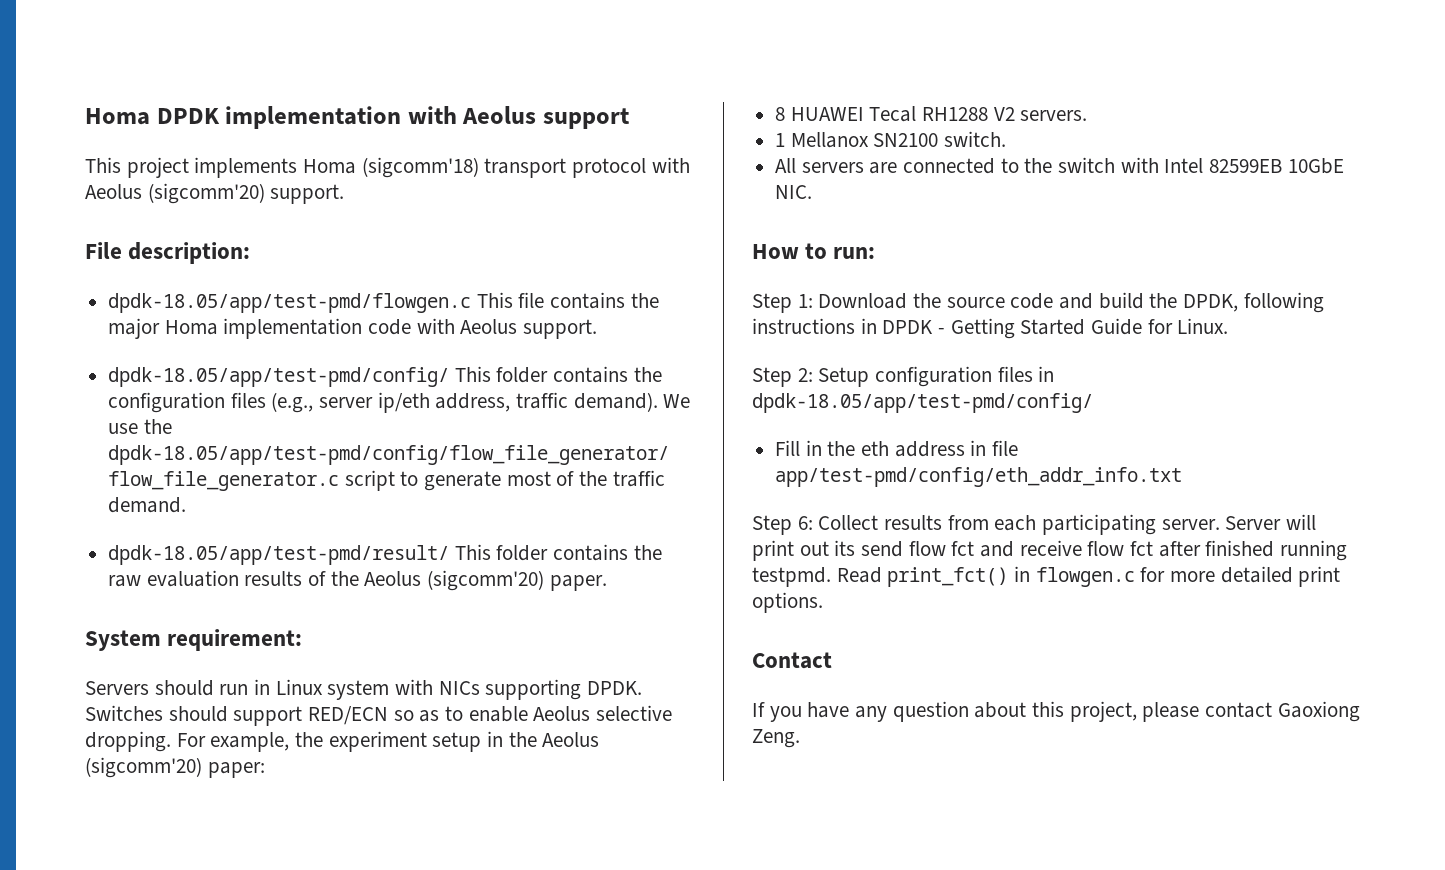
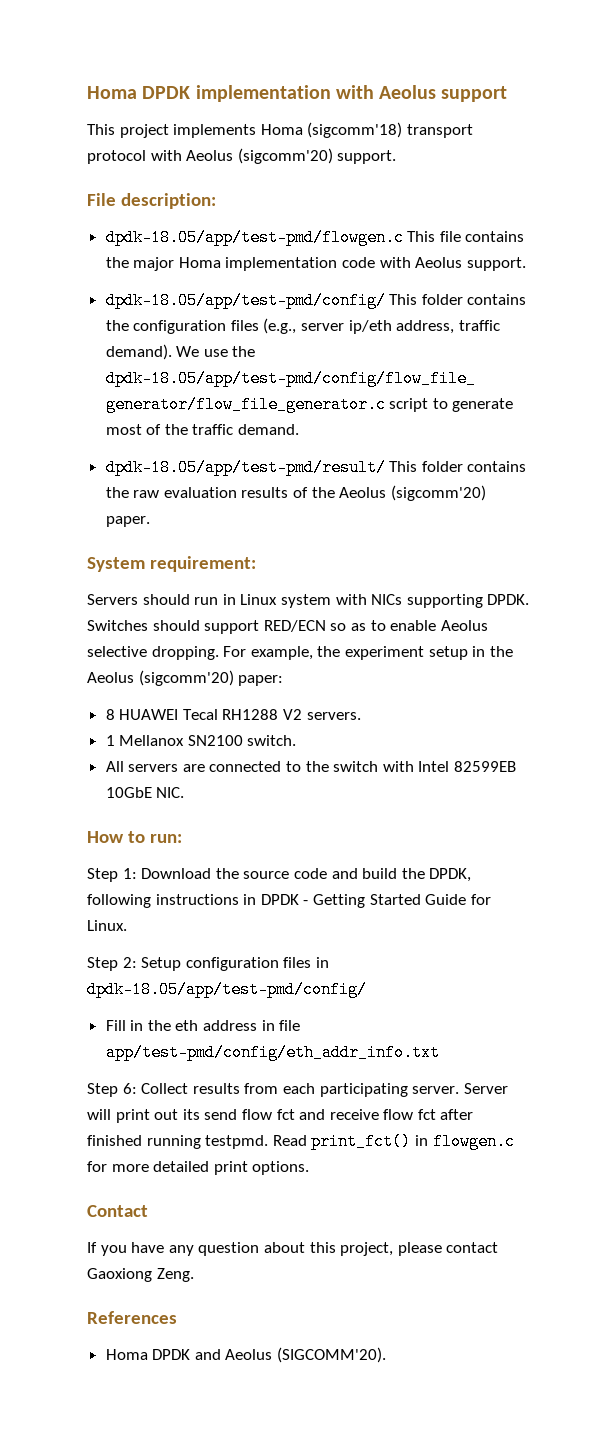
(800, 738) none -> [87,1311,177,1324] [105,1347,387,1363] // References // Homa DPDK and Aeolus (SIGCOMM'20).

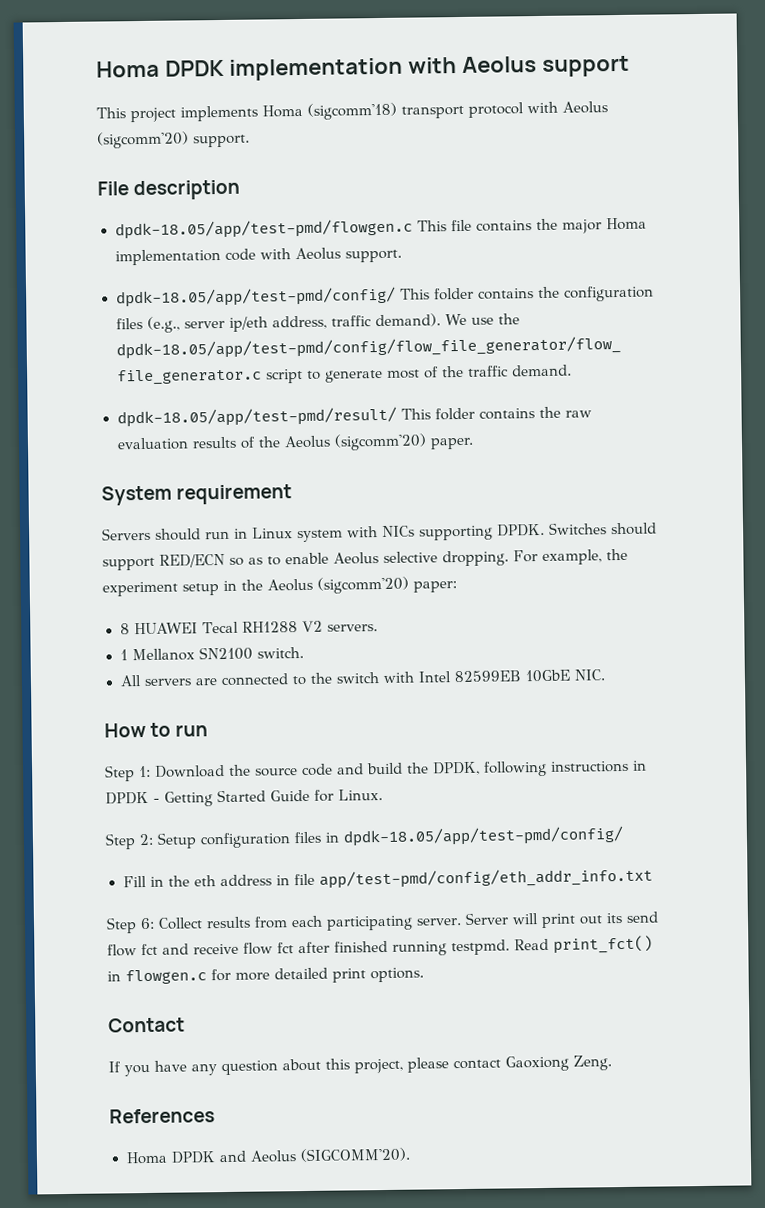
[120,193,216,209] description: -> [133,179,241,201] description
[149,556,256,572] requirement: -> [176,484,293,505] requirement
[149,834,182,843] run: -> [175,724,209,737] run

